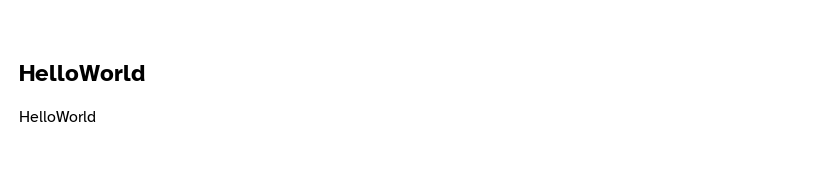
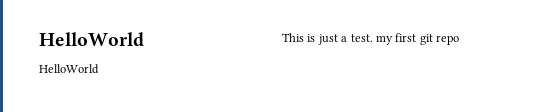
(96, 116) none -> [282,33,459,45] // This is just a test. my first git repo

